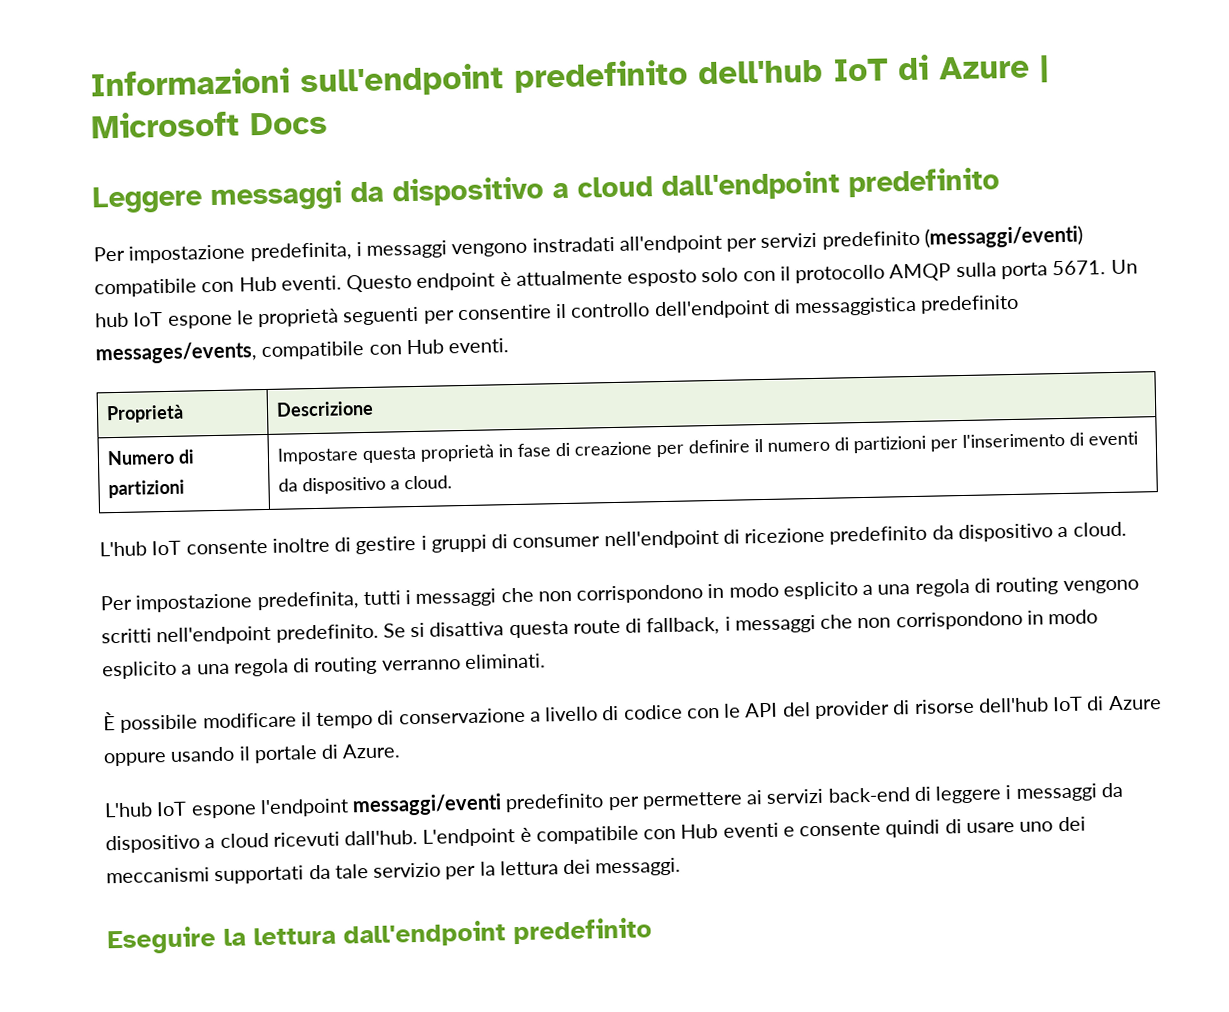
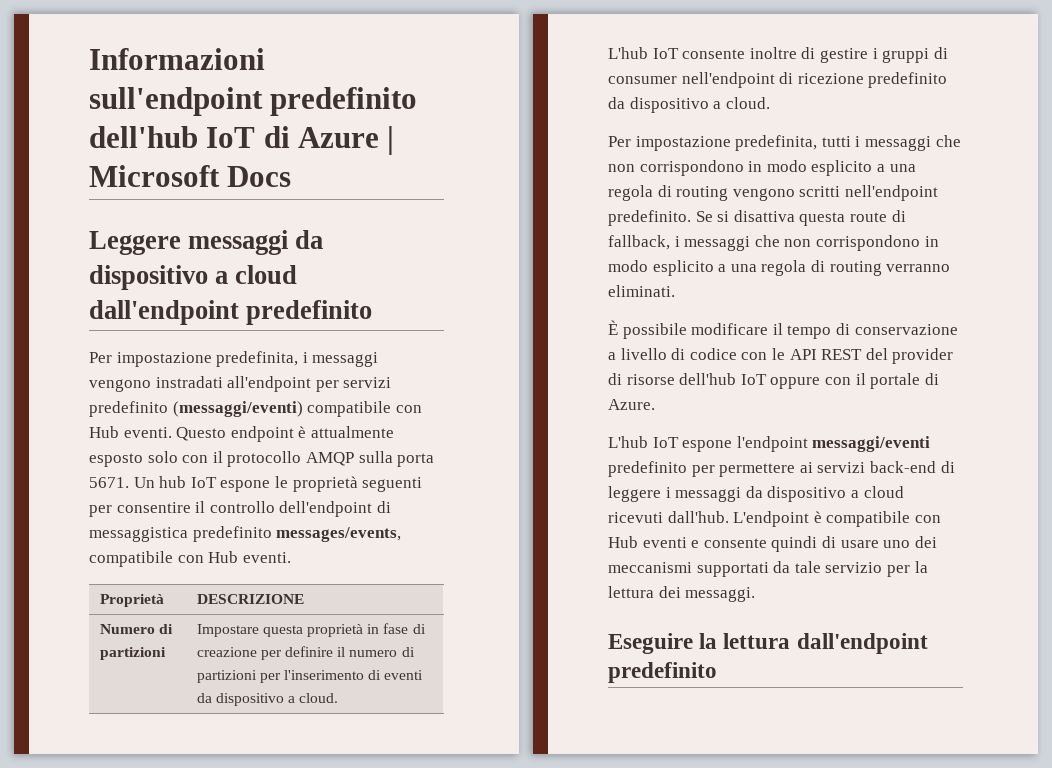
[276,400,375,417] Descrizione -> [196,594,304,604] DESCRIZIONE
(779, 710) none -> [821,349,863,360] REST
[1086,695,1162,711] [103,746,236,767] di Azure oppure usando -> [770,377,851,389] oppure con

